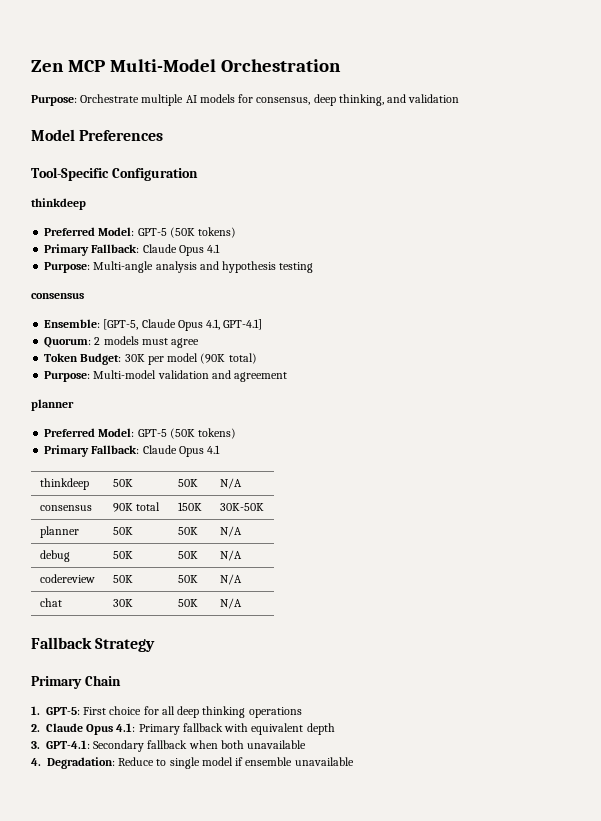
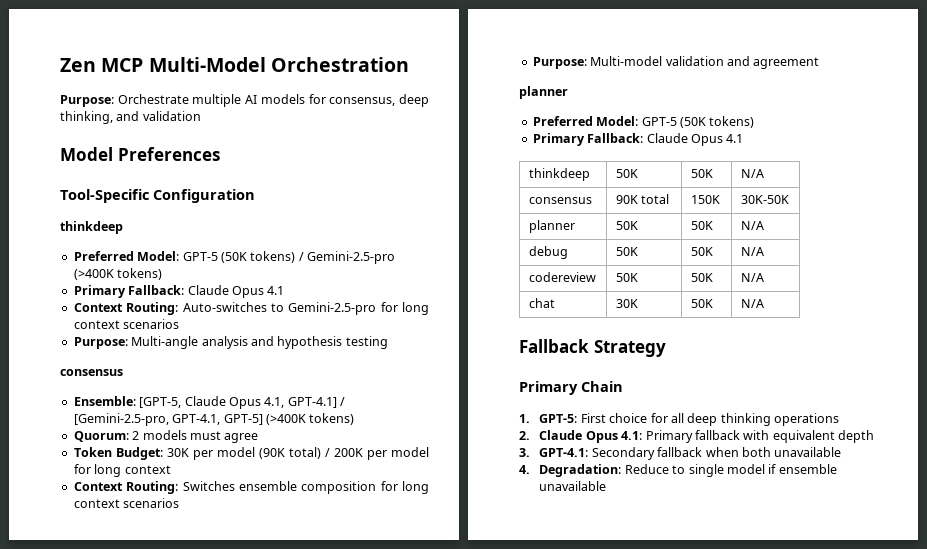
[44,244,221,256] // Primary Fallback: Claude Opus 4.1 -> [298,251,395,264] [73,268,163,280] [73,285,285,298] [73,302,429,315] [73,319,180,329] / Gemini-2.5-pro (>400K tokens) // Primary Fallback: Claude Opus 4.1 // Context Routing: Auto-switches to Gemini-2.5-pro for long context scenarios
(263, 324) none -> [340,397,345,406] [73,413,355,426] / [Gemini-2.5-pro, GPT-4.1, GPT-5] (>400K tokens)
(257, 358) none -> [324,447,429,460] [73,464,171,477] [73,481,429,494] [73,498,180,508] / 200K per model for long context // Context Routing: Switches ensemble composition for long context scenarios

